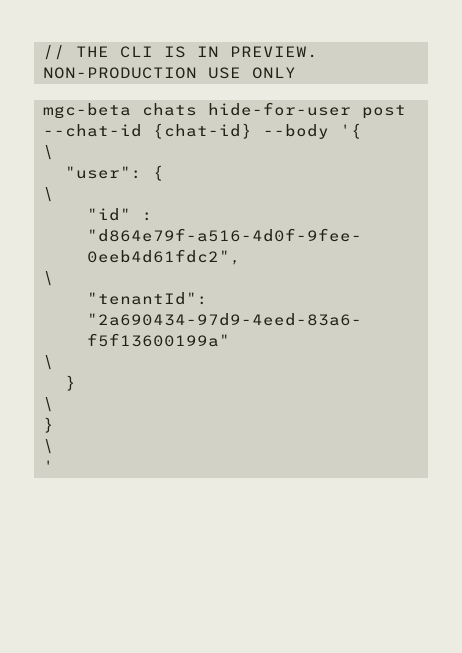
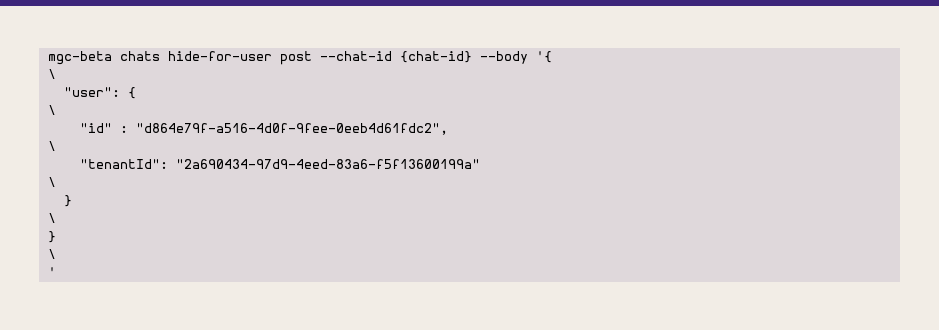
[42,45,318,60] [42,67,296,79] // THE CLI IS IN PREVIEW. NON-PRODUCTION USE ONLY // -> (47, 58) none

